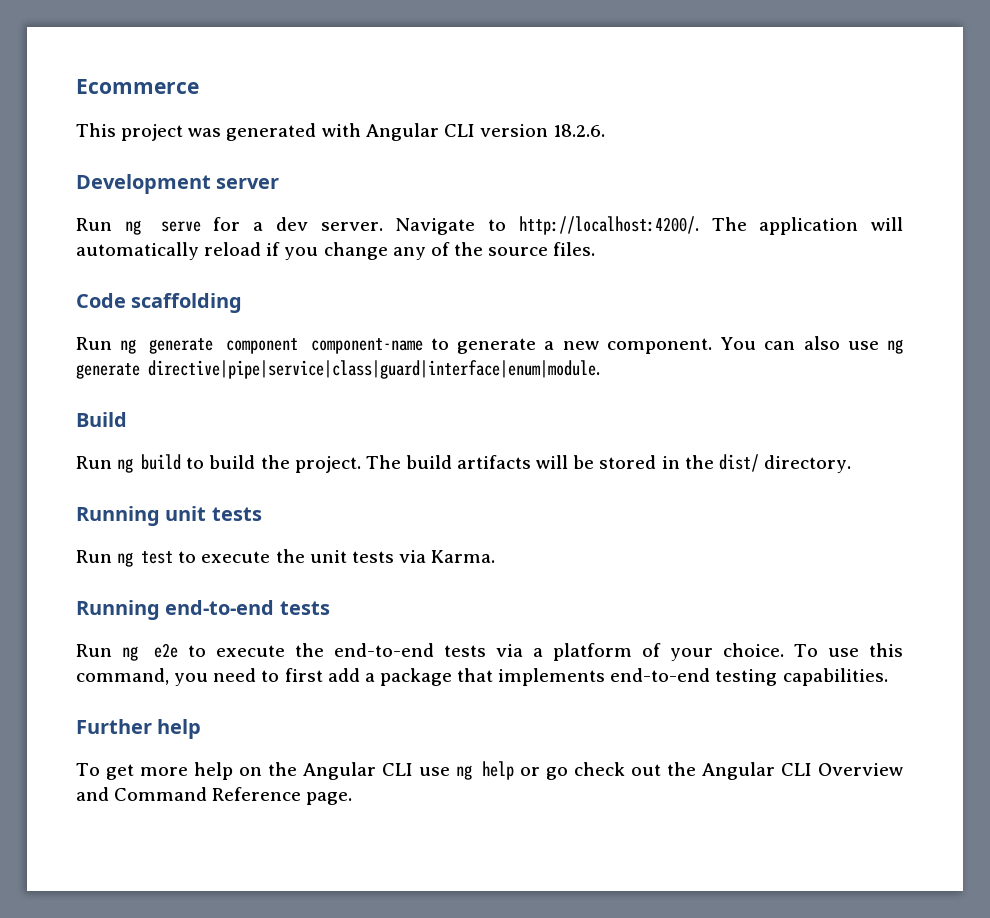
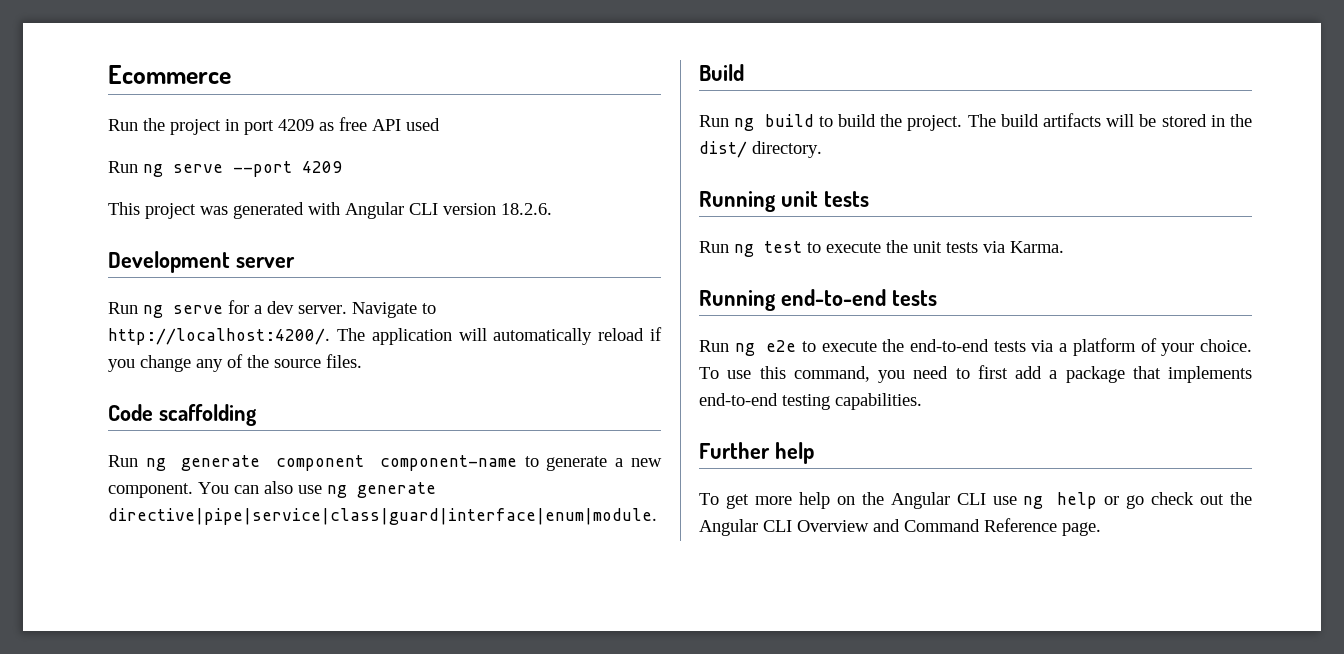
(199, 86) none -> [108,117,440,135] [108,161,342,177] // Run the project in port 4209 as free API used // Run ng serve --port 4209

